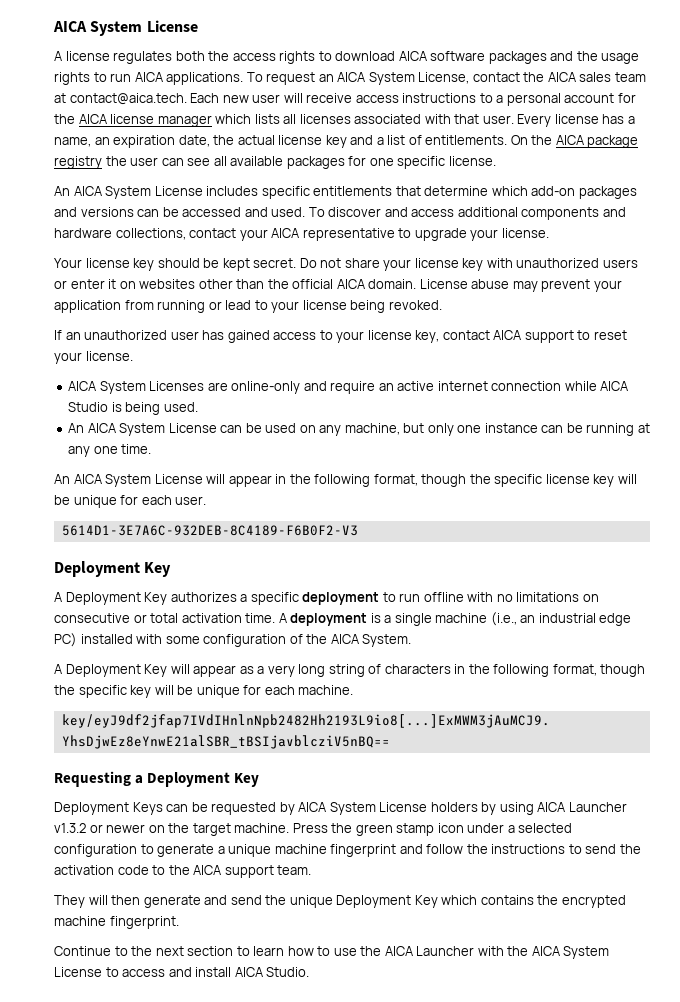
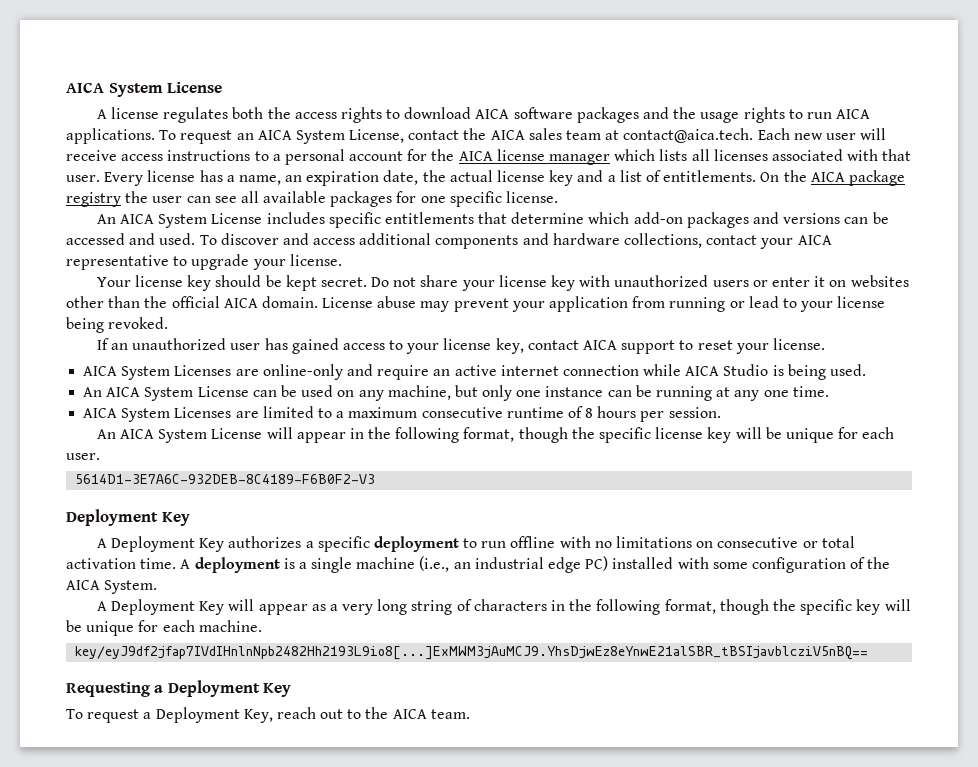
(152, 449) none -> [83,406,721,422] // AICA System Licenses are limited to a maximum consecutive runtime of 8 hours per session.
[54,802,627,815] [54,823,573,836] [54,844,641,857] [54,865,149,875] Deployment Keys can be requested by AICA System License holders by using AICA Launcher v1.3.2 or newer on the target machine. Press the green stamp icon under a selected configuration to generate a unique machine fingerprint and follow the instructions to send the activation code -> [66,707,344,723] To request a Deployment Key, reach out
[224,865,274,878] support -> (427, 714) none
[54,895,626,908] [54,916,179,929] [54,946,610,959] [54,967,310,977] // They will then generate and send the unique Deployment Key which contains the encrypted machine fingerprint. // Continue to the next section to learn how to use the AICA Launcher with the AICA System License to access and install AICA Studio. -> (470, 714) none

